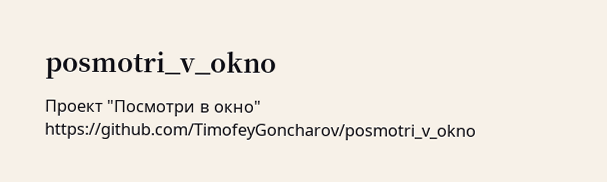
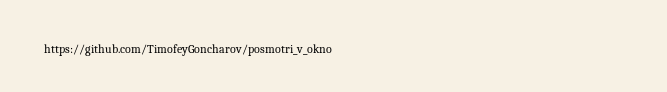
[45,50,277,80] [44,99,262,117] posmotri_v_okno // Проект "Посмотри в окно" -> (44, 50) none

